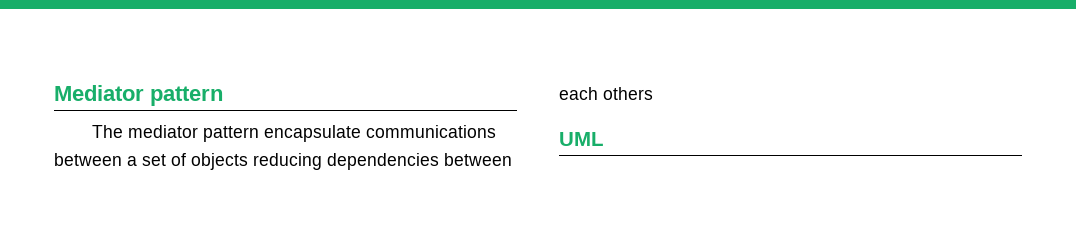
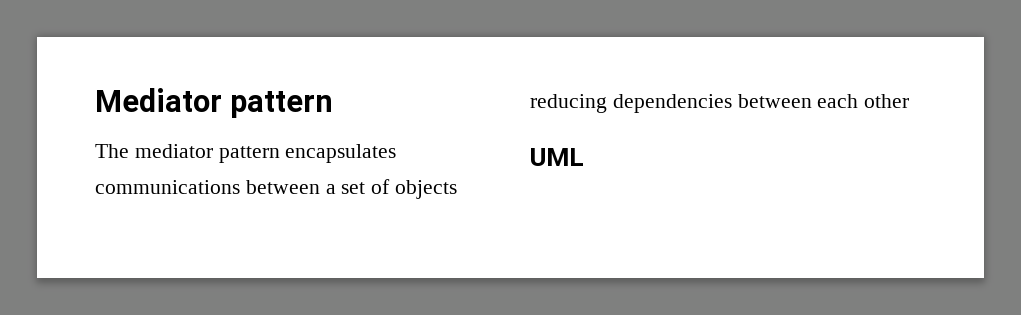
[264,125,362,142] encapsulate -> [285,144,397,163] encapsulates
[603,87,653,100] others -> [864,94,910,108] other

